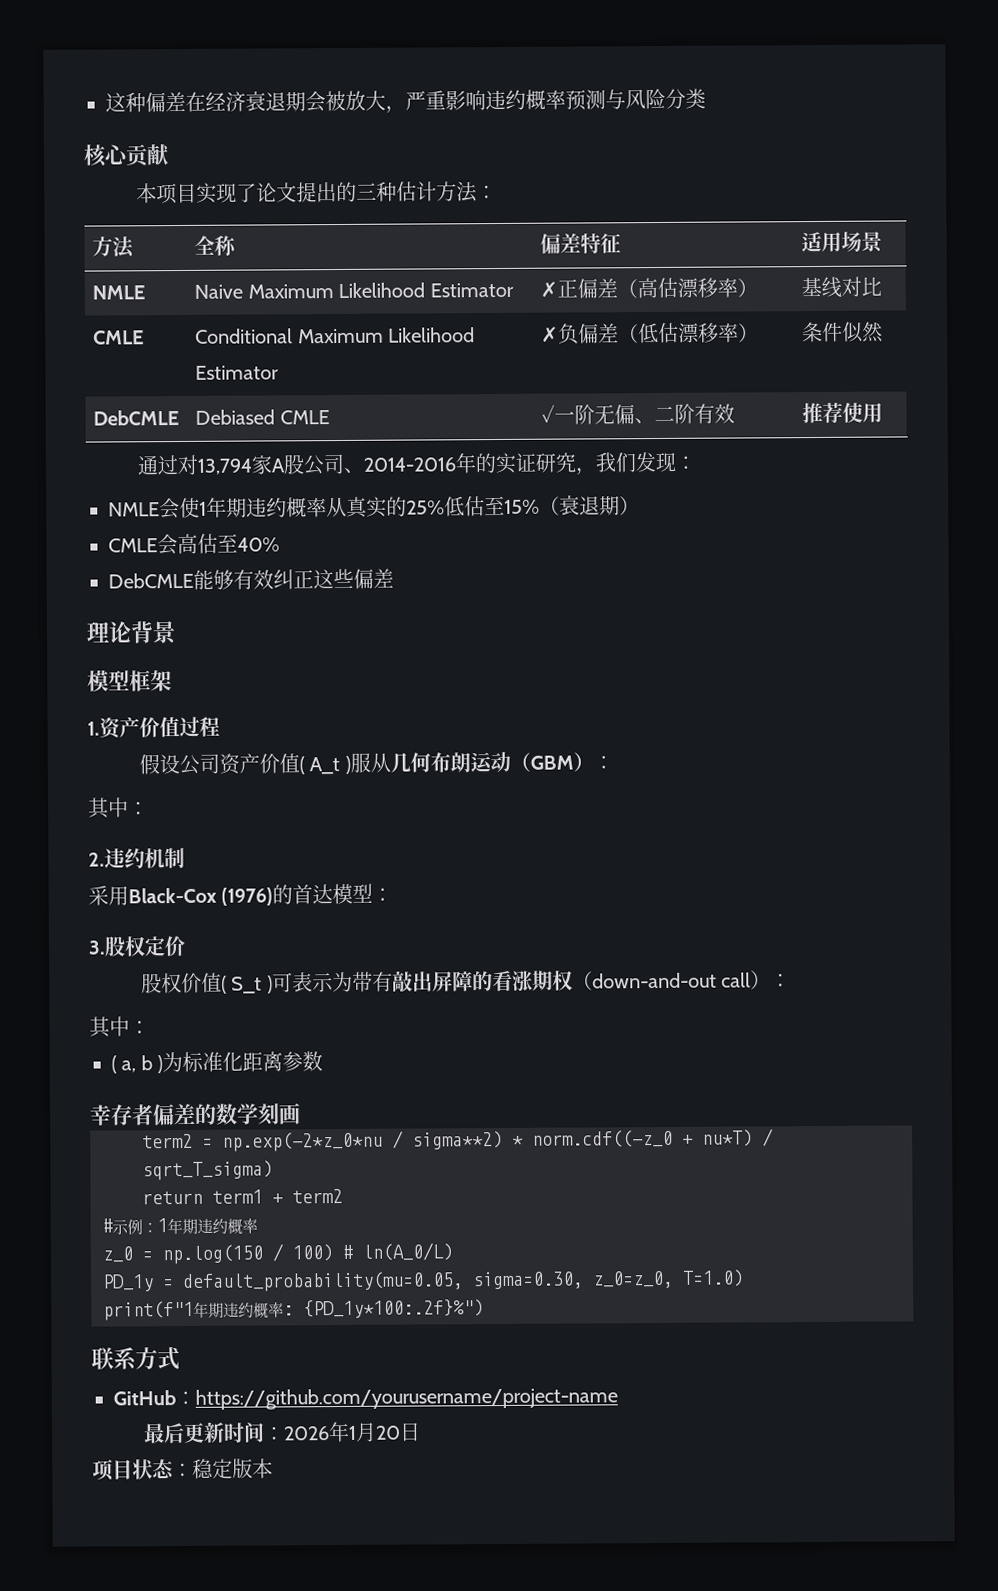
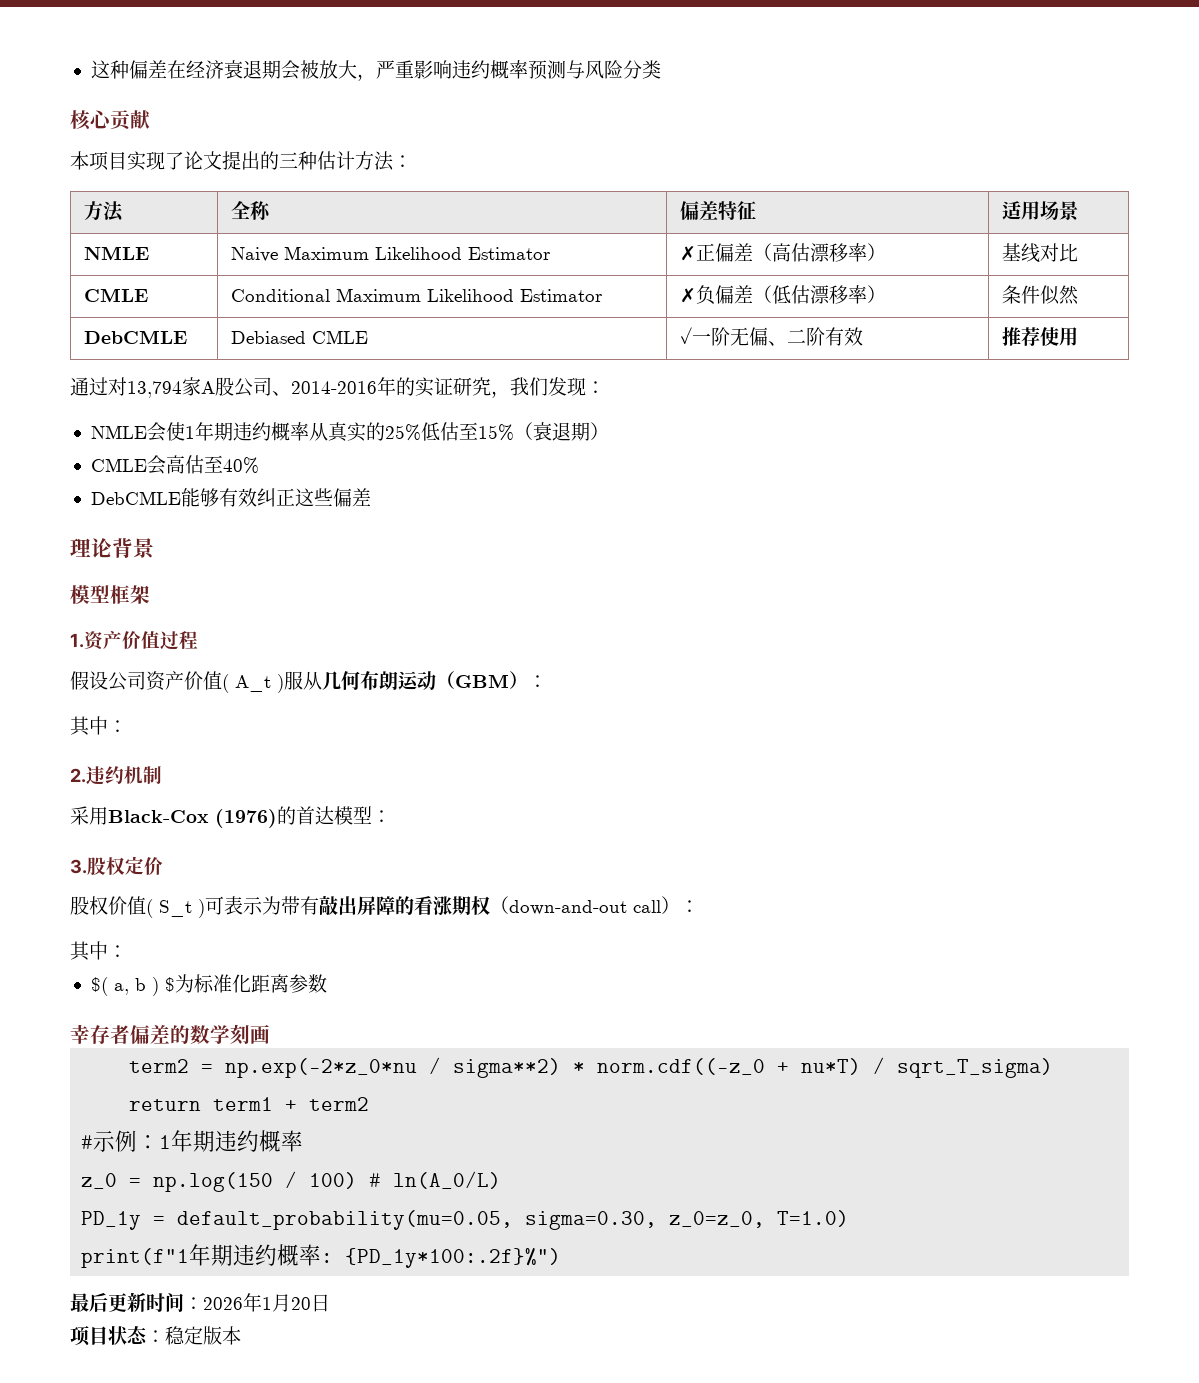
[111,1055,117,1074] ( -> [90,977,108,996] $(
(164, 1064) none -> [164,977,175,992] $
[91,1347,180,1371] [113,1387,618,1410] // 联系方式 // GitHub：https://github.com/yourusername/project-name -> (562, 1258) none

